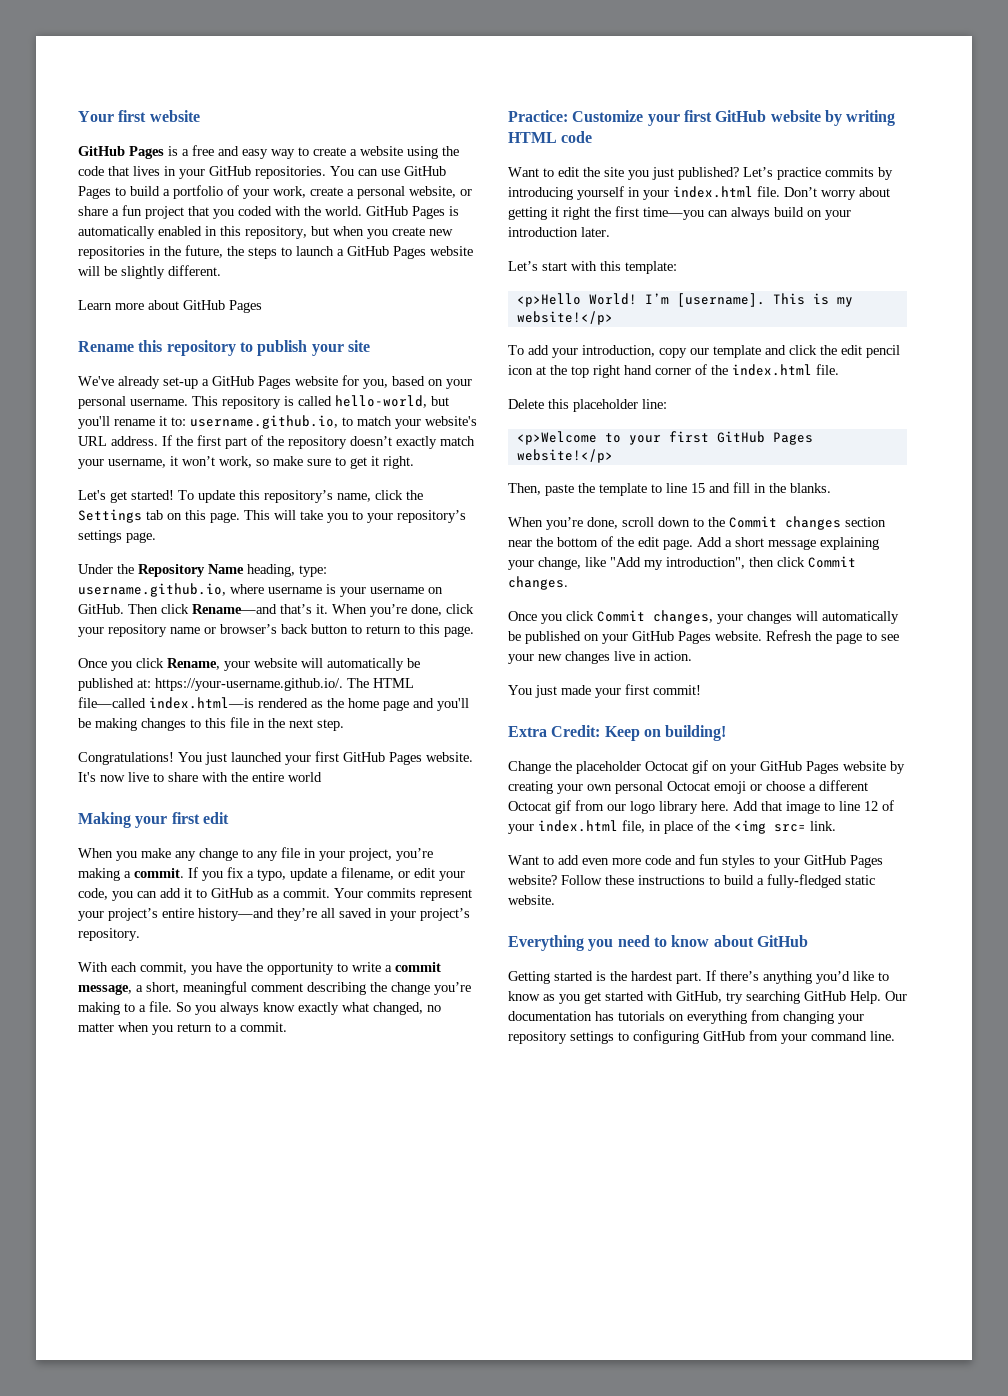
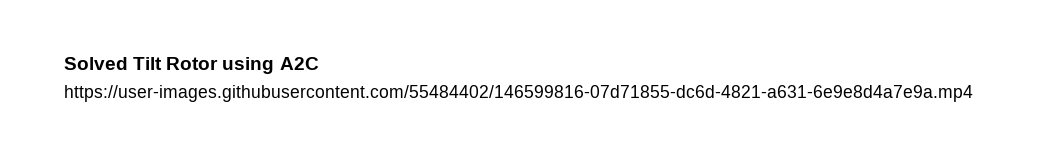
[78,110,200,122] [78,145,459,159] [78,166,446,179] [78,185,472,199] [78,205,459,219] [78,226,453,239] [78,245,473,259] [78,265,221,279] [78,300,262,313] [78,340,370,356] [78,375,472,389] [78,395,449,409] [78,415,477,429] [78,435,475,449] [78,456,414,469] [78,490,423,503] [78,509,466,523] [78,530,156,543] [78,564,327,577] [78,583,443,597] [78,604,474,617] [78,624,474,637] [78,658,420,671] [78,678,414,691] [78,697,469,711] [78,717,344,731] [78,751,473,765] [78,772,322,782] [78,812,229,828] [78,847,433,861] [78,867,465,881] [78,888,472,901] [78,908,470,921] [78,928,140,941] [78,962,441,975] [78,981,471,995] [78,1001,441,1015] [78,1022,287,1035] [508,110,896,126] [508,131,593,143] [508,167,893,180] [508,186,890,200] [508,206,851,220] [508,227,610,237] [508,261,677,274] [516,293,853,307] [516,311,613,325] [508,345,900,358] [508,364,839,378] [508,399,667,412] [516,431,813,445] [516,449,613,463] [508,482,831,496] [508,516,886,530] [508,536,879,550] [508,556,856,570] [508,576,568,590] [508,610,899,624] [508,630,899,644] [508,651,692,664] [508,684,701,698] [508,725,727,741] [508,760,905,774] [508,780,868,794] [508,800,894,814] [508,820,836,834] [508,854,883,868] [508,874,875,888] [508,895,555,905] [508,935,808,951] [508,970,889,984] [508,991,907,1004] [508,1010,864,1024] [508,1030,895,1044] Your first website // GitHub Pages is a free and easy way to create a website using the code that lives in your GitHub repositories. You can use GitHub Pages to build a portfolio of your work, create a personal website, or share a fun project that you coded with the world. GitHub Pages is automatically enabled in this repository, but when you create new repositories in the future, the steps to launch a GitHub Pages website will be slightly different. // Learn more about GitHub Pages // Rename this repository to publish your site // We've already set-up a GitHub Pages website for you, based on your personal username. This repository is called hello-world, but you'll rename it to: username.github.io, to match your website's URL address. If the first part of the repository doesn’t exactly match your username, it won’t work, so make sure to get it right. // Let's get started! To update this repository’s name, click the Settings tab on this page. This will take you to your repository’s settings page. // Under the Repository Name heading, type: username.github.io, where username is your username on GitHub. Then click Rename—and that’s it. When you’re done, click your repository name or browser’s back button to return to this page. // Once you click Rename, your website will automatically be published at: https://your-username.github.io/. The HTML file—called index.html—is rendered as the home page and you'll be making changes to this file in the next step. // Congratulations! You just launched your first GitHub Pages website. It's now live to share with the entire world // Making your first edit // When you make any change to any file in your project, you’re making a commit. If you fix a typo, update a filename, or edit your code, you can add it to GitHub as a commit. Your commits represent your project’s entire history—and they’re all saved in your project’s repository. // With each commit, you have the opportunity to write a commit message, a short, meaningful comment describing the change you’re making to a file. So you always know exactly what changed, no matter when you return to a commit. // Practice: Customize your first GitHub website by writing HTML code // Want to edit the site you just published? Let’s practice commits by introducing yourself in your index.html file. Don’t worry about getting it right the first time—you can always build on your introduction later. // Let’s start with this template: // <p>Hello World! I’m [username]. This is my website!</p> // To add your introduction, copy our template and click the edit pencil icon at the top right hand corner of the index.html file. // Delete this placeholder line: // <p>Welcome to your first GitHub Pages website!</p> // Then, paste the template to line 15 and fill in the blanks. // When you’re done, scroll down to the Commit changes section near the bottom of the edit page. Add a short message explaining your change, like "Add my introduction", then click Commit changes. // Once you click Commit changes, your changes will automatically be published on your GitHub Pages website. Refresh the page to see your new changes live in action. // You just made your first commit! // Extra Credit: Keep on building! // Change the placeholder Octocat gif on your GitHub Pages website by creating your own personal Octocat emoji or choose a different Octocat gif from our logo library here. Add that image to line 12 of your index.html file, in place of the <img src= link. // Want to add even more code and fun styles to your GitHub Pages website? Follow these instructions to build a fully-fledged static website. // Everything you need to know about GitHub // Getting started is the hardest part. If there’s anything you’d like to know as you get started with GitHub, try searching GitHub Help. Our documentation has tutorials on everything from changing your repository settings to configuring GitHub from your command line. -> [64,57,319,74] [64,85,973,102] Solved Tilt Rotor using A2C // https://user-images.githubusercontent.com/55484402/146599816-07d71855-dc6d-4821-a631-6e9e8d4a7e9a.mp4

